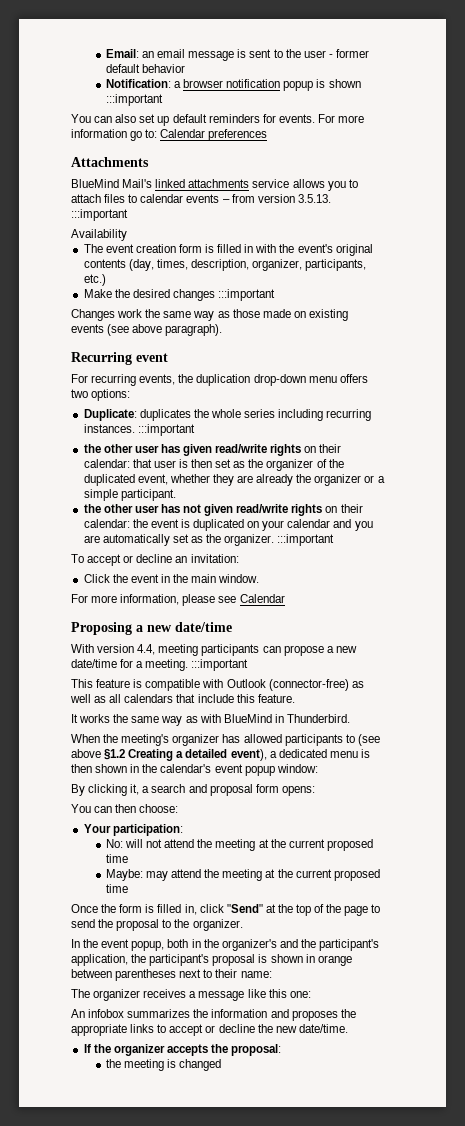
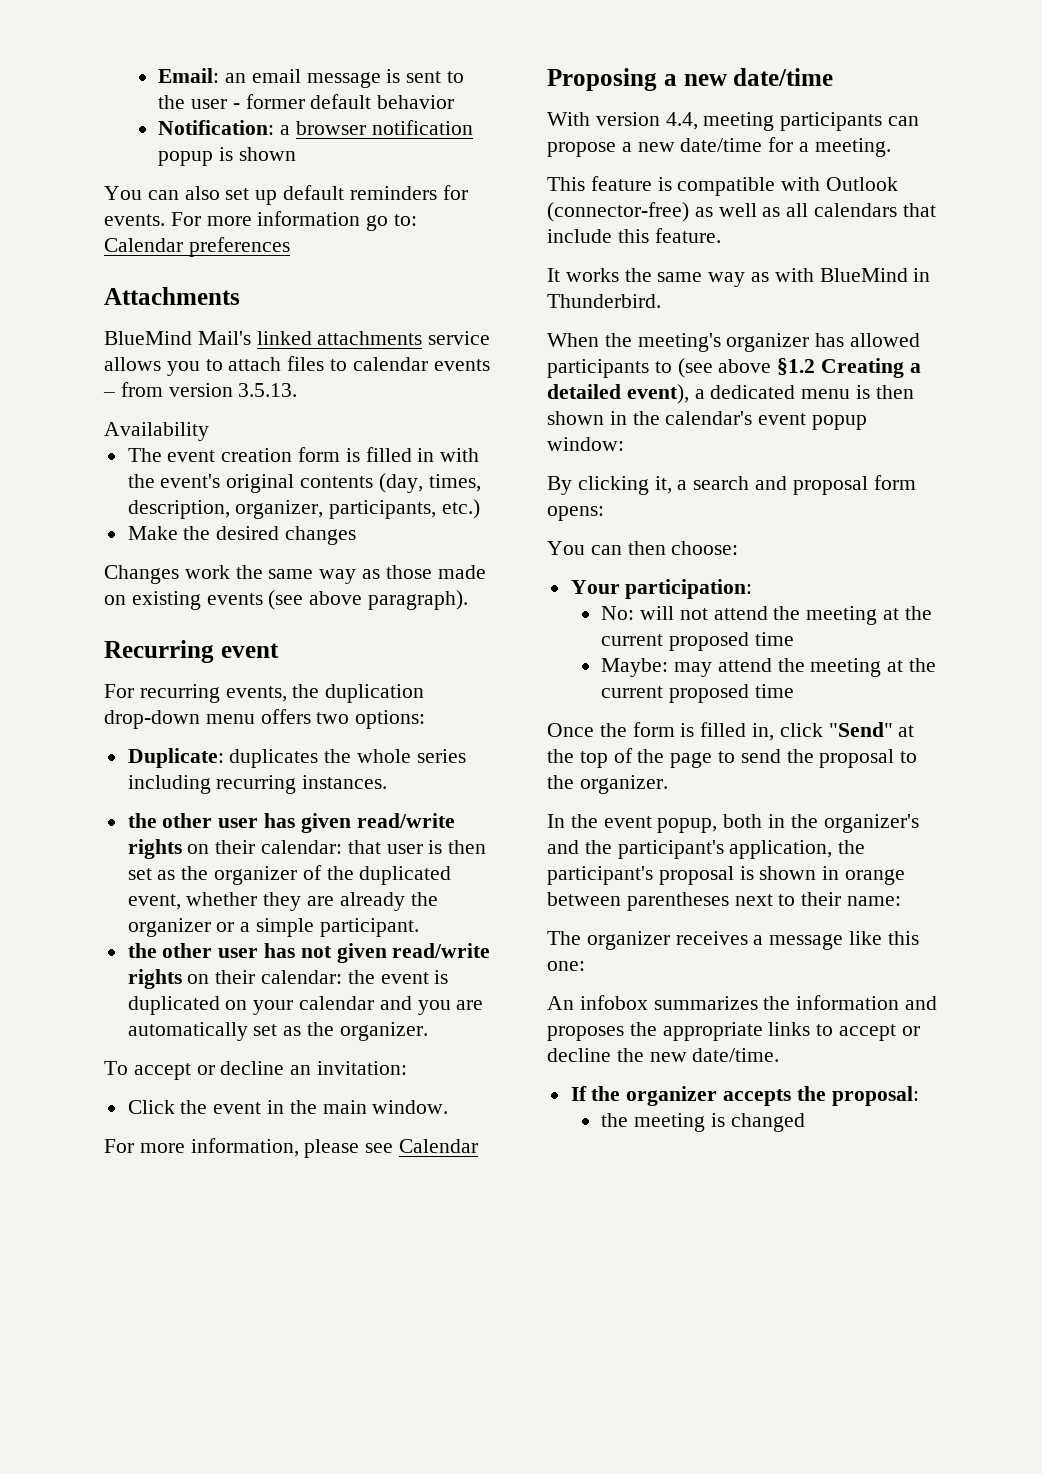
[105,94,163,106] :::important -> (296, 154) none
[71,209,128,221] :::important -> (298, 390) none
[218,289,276,301] :::important -> (357, 535) none
[137,424,195,436] :::important -> (388, 782) none
[277,534,335,546] :::important -> (428, 1031) none
[191,659,249,671] :::important -> (891, 147) none

